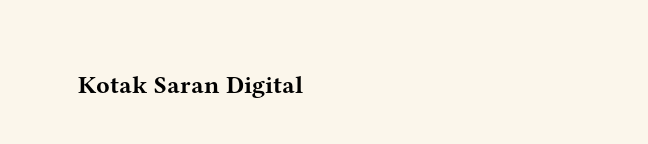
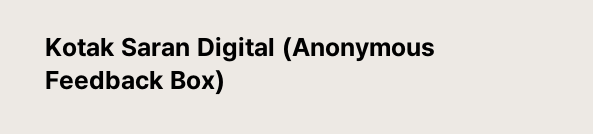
(303, 87) none -> [281,37,435,62] [45,70,225,95] (Anonymous Feedback Box)

